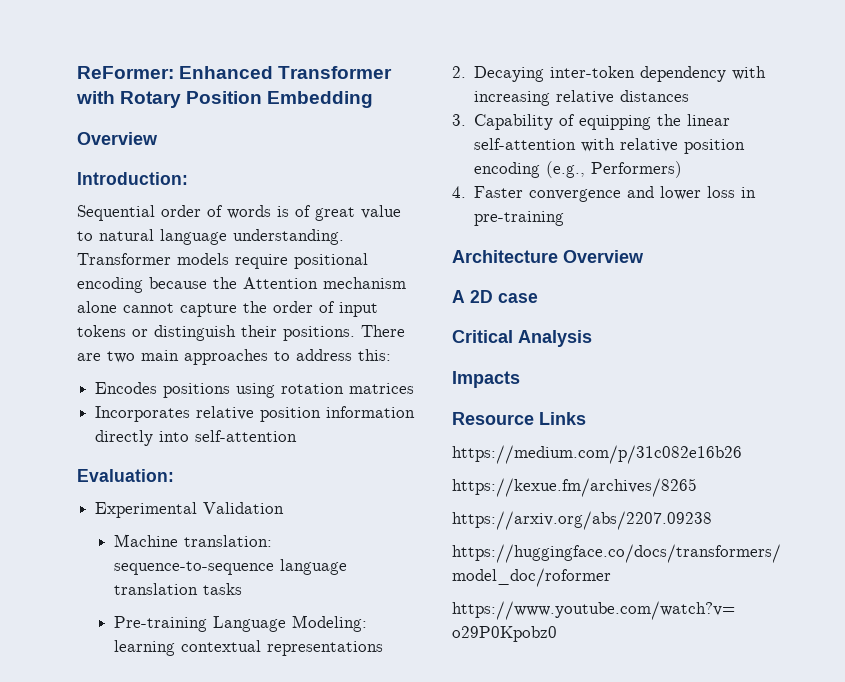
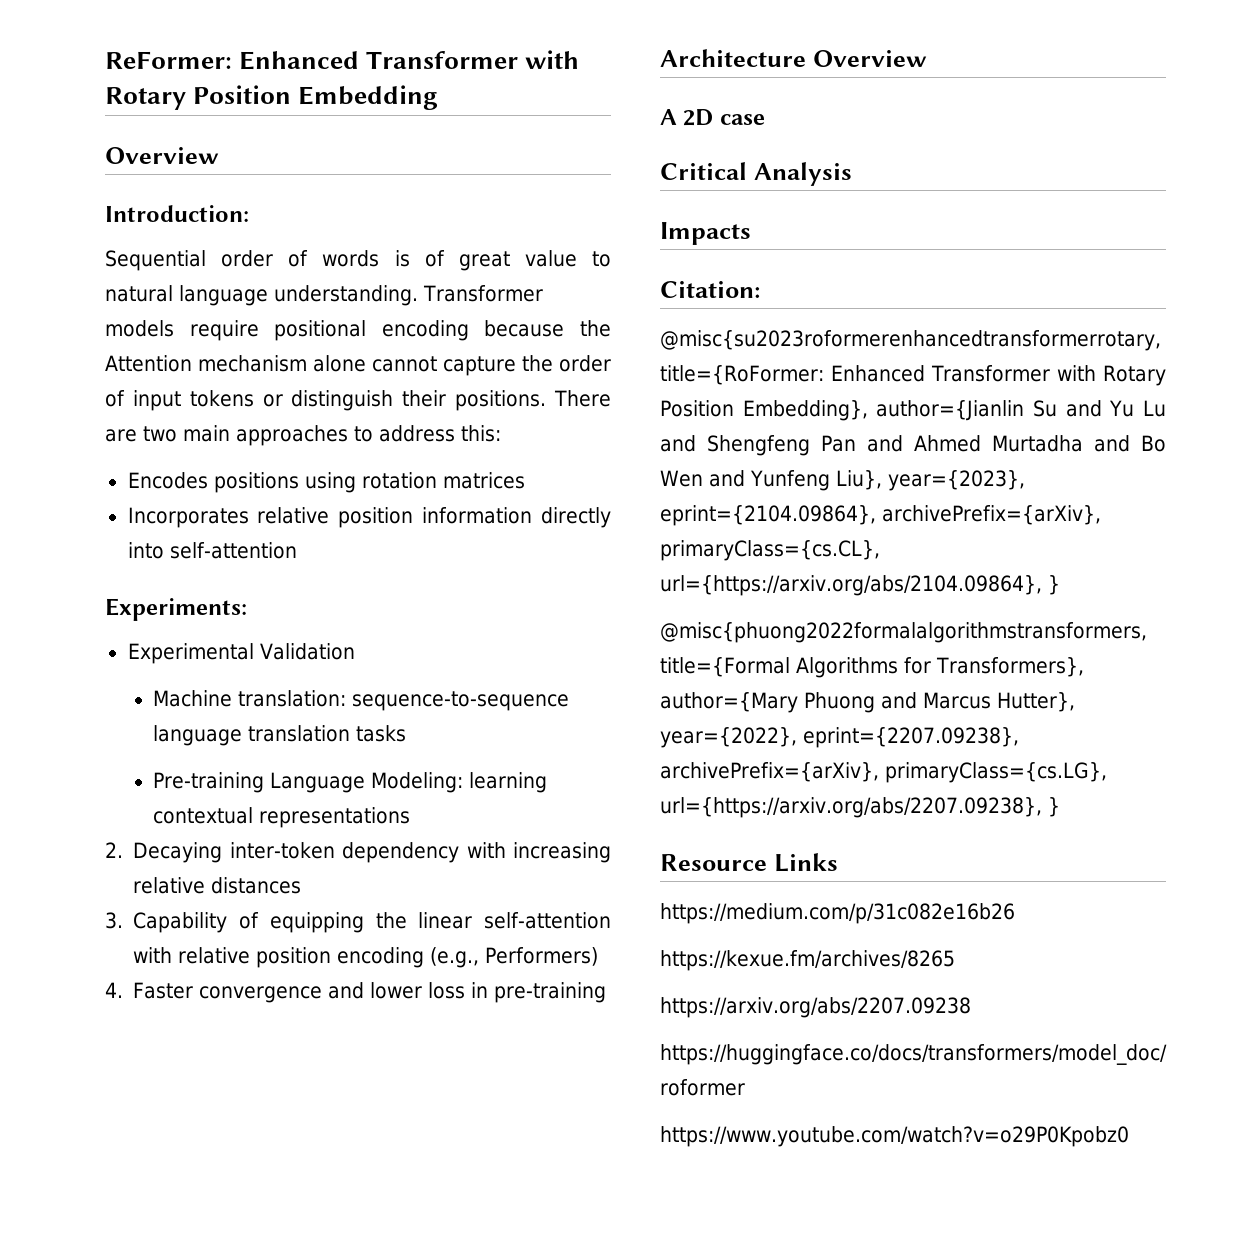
[77,469,174,482] Evaluation: -> [105,598,247,621] Experiments:
(520, 379) none -> [660,281,760,298] [660,330,1161,351] [660,365,1167,386] [660,400,1166,421] [660,435,1166,456] [660,470,1025,491] [660,505,1101,526] [660,540,880,561] [660,575,1060,596] [660,622,1147,643] [660,657,1084,678] [660,692,1075,713] [660,727,1019,748] [660,762,1107,783] [660,797,1060,818] // Citation: // @misc{su2023roformerenhancedtransformerrotary, title={RoFormer: Enhanced Transformer with Rotary Position Embedding}, author={Jianlin Su and Yu Lu and Shengfeng Pan and Ahmed Murtadha and Bo Wen and Yunfeng Liu}, year={2023}, eprint={2104.09864}, archivePrefix={arXiv}, primaryClass={cs.CL}, url={https://arxiv.org/abs/2104.09864}, } // @misc{phuong2022formalalgorithmstransformers, title={Formal Algorithms for Transformers}, author={Mary Phuong and Marcus Hutter}, year={2022}, eprint={2207.09238}, archivePrefix={arXiv}, primaryClass={cs.LG}, url={https://arxiv.org/abs/2207.09238}, }

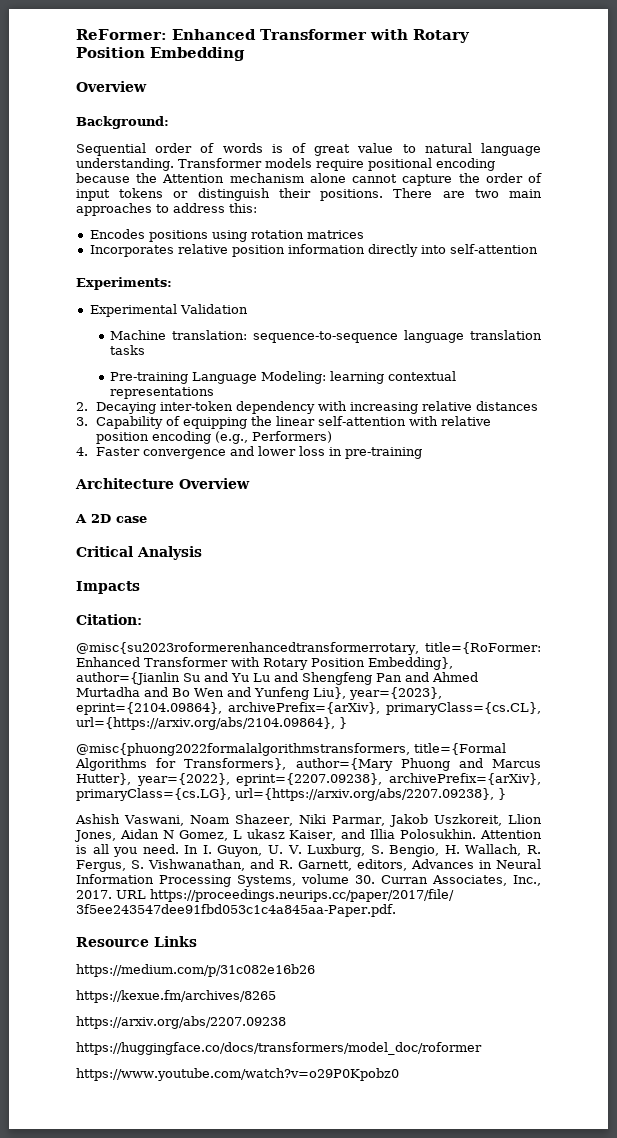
[105,205,249,222] Introduction: -> [76,116,169,129] Background:
(1060, 807) none -> [75,814,542,827] [74,829,542,842] [76,844,541,857] [76,859,541,872] [76,874,541,887] [76,889,454,902] [76,904,396,917] // Ashish Vaswani, Noam Shazeer, Niki Parmar, Jakob Uszkoreit, Llion Jones, Aidan N Gomez, L ukasz Kaiser, and Illia Polosukhin. Attention is all you need. In I. Guyon, U. V. Luxburg, S. Bengio, H. Wallach, R. Fergus, S. Vishwanathan, and R. Garnett, editors, Advances in Neural Information Processing Systems, volume 30. Curran Associates, Inc., 2017. URL https://proceedings.neurips.cc/paper/2017/file/ 3f5ee243547dee91fbd053c1c4a845aa-Paper.pdf.

